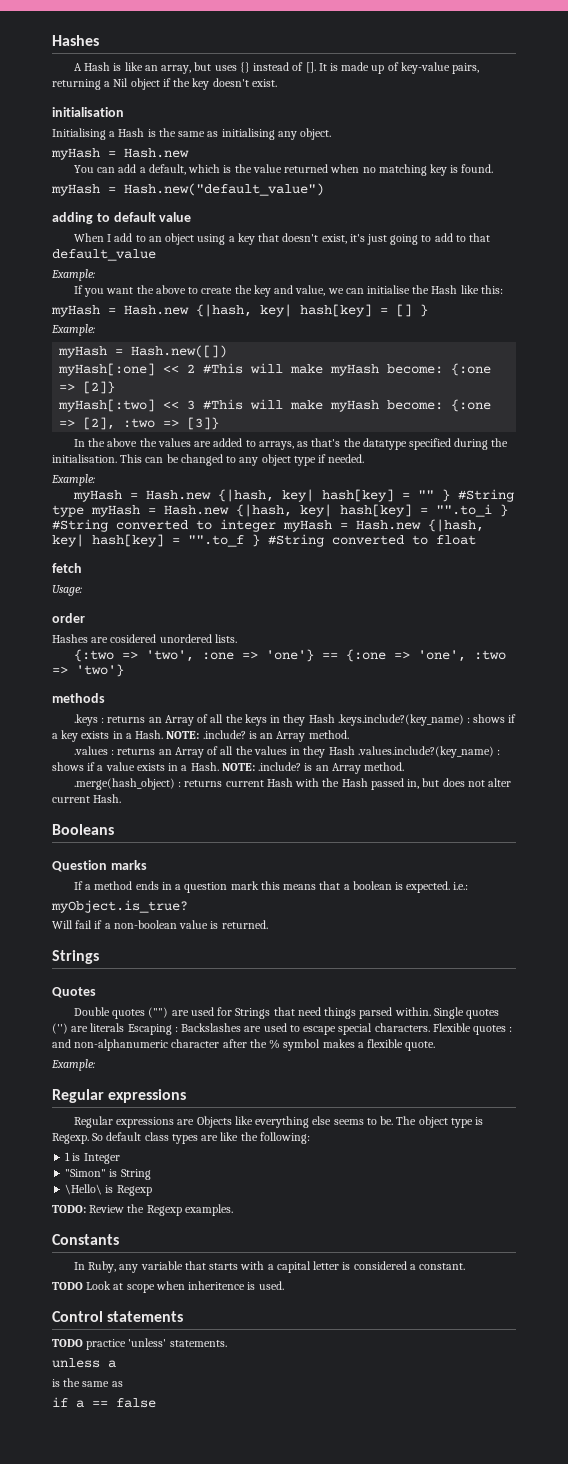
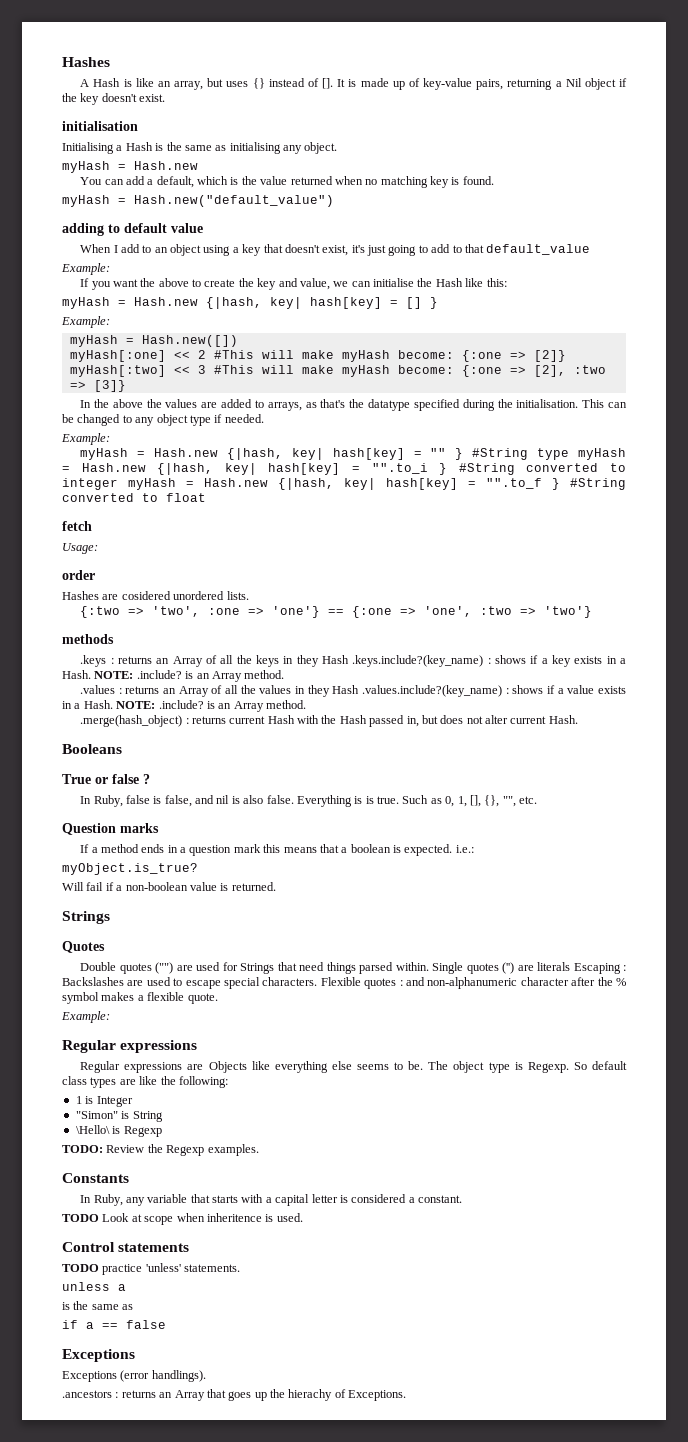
(114, 829) none -> [62,774,150,784] [80,795,538,807] // True or false ? // In Ruby, false is false, and nil is also false. Everything is is true. Such as 0, 1, [], {}, "", etc.
(156, 1403) none -> [62,1349,135,1362] [62,1370,206,1382] [62,1389,407,1401] // Exceptions // Exceptions (error handlings). // .ancestors : returns an Array that goes up the hierachy of Exceptions.

